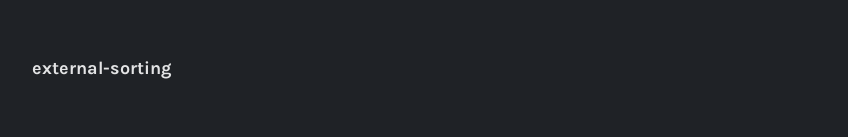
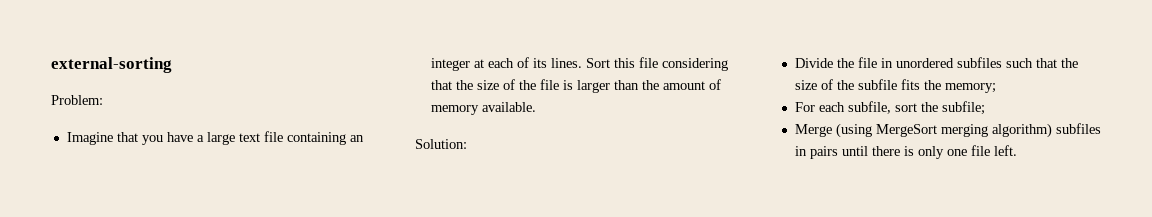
(172, 70) none -> [51,95,103,105] [66,131,364,145] [430,57,728,71] [430,79,721,93] [430,102,536,115] [415,139,467,149] [794,57,1078,68] [794,79,996,93] [794,101,985,115] [794,123,1101,138] [794,145,1017,159] // Problem: // Imagine that you have a large text file containing an integer at each of its lines. Sort this file considering that the size of the file is larger than the amount of memory available. // Solution: // Divide the file in unordered subfiles such that the size of the subfile fits the memory; // For each subfile, sort the subfile; // Merge (using MergeSort merging algorithm) subfiles in pairs until there is only one file left.

